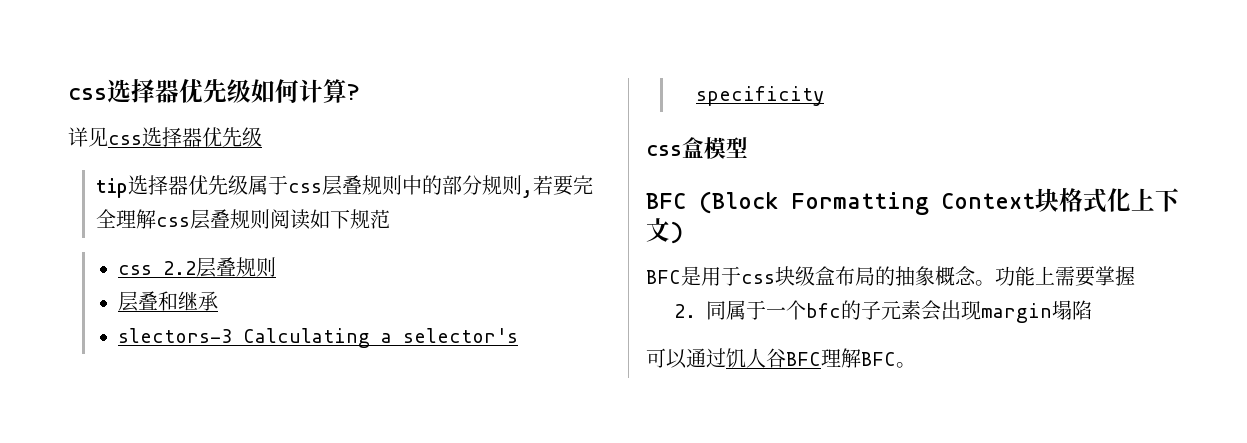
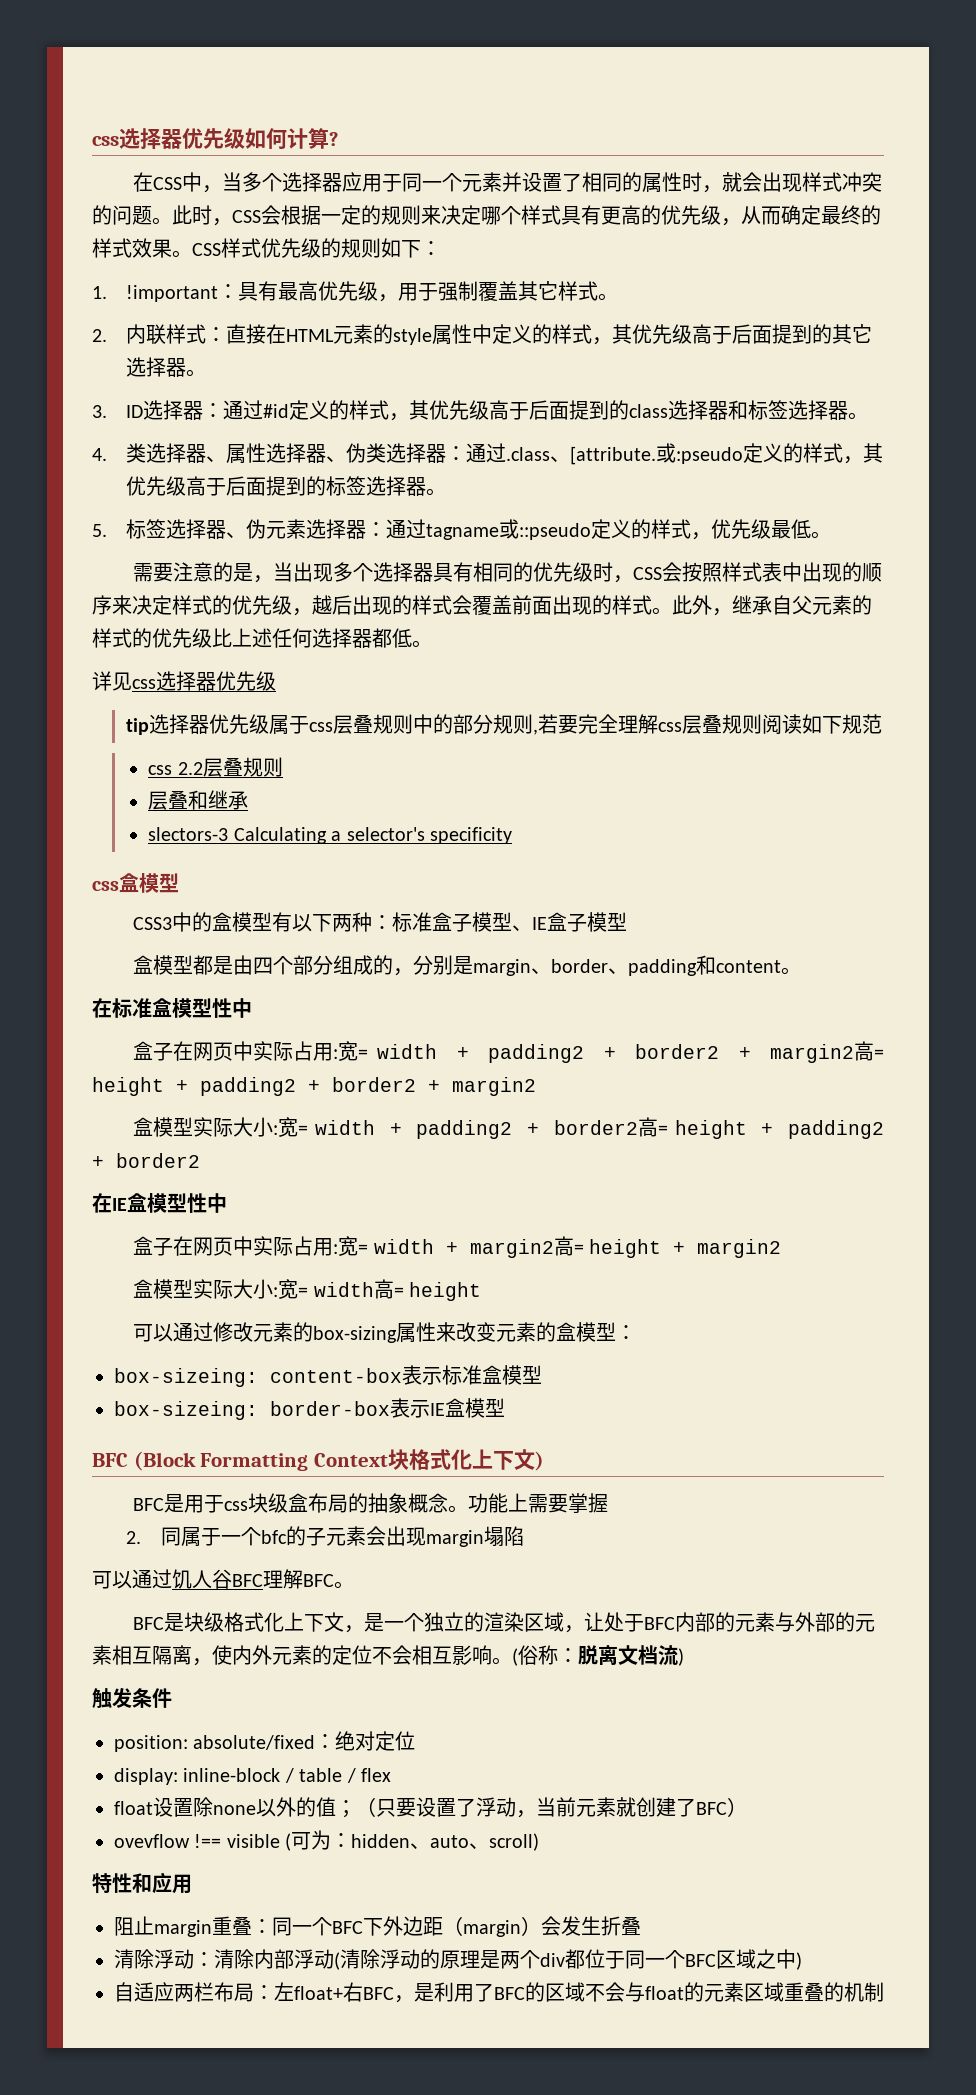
(360, 92) none -> [133,172,883,193] [92,205,881,226] [92,238,441,258] [92,281,619,302] [92,324,873,345] [126,357,207,377] [92,400,869,421] [92,443,884,465] [126,476,447,496] [92,519,832,540] [133,562,883,583] [92,595,872,616] [92,628,432,648] // 在CSS中，当多个选择器应用于同一个元素并设置了相同的属性时，就会出现样式冲突的问题。此时，CSS会根据一定的规则来决定哪个样式具有更高的优先级，从而确定最终的样式效果。CSS样式优先级的规则如下： // 1. !important：具有最高优先级，用于强制覆盖其它样式。 // 2.内联样式：直接在HTML元素的style属性中定义的样式，其优先级高于后面提到的其它选择器。 // 3. ID选择器：通过#id定义的样式，其优先级高于后面提到的class选择器和标签选择器。 // 4.类选择器、属性选择器、伪类选择器：通过.class、[attribute.或:pseudo定义的样式，其优先级高于后面提到的标签选择器。 // 5.标签选择器、伪元素选择器：通过tagname或::pseudo定义的样式，优先级最低。 // 需要注意的是，当出现多个选择器具有相同的优先级时，CSS会按照样式表中出现的顺序来决定样式的优先级，越后出现的样式会覆盖前面出现的样式。此外，继承自父元素的样式的优先级比上述任何选择器都低。
(748, 147) none -> [133,912,628,932] [133,955,802,976] [92,998,252,1018] [133,1041,884,1063] [92,1077,536,1096] [133,1117,885,1139] [92,1153,200,1168] [92,1193,227,1213] [133,1236,782,1258] [133,1279,482,1301] [133,1322,637,1343] [114,1365,542,1387] [114,1398,505,1420] // CSS3中的盒模型有以下两种：标准盒子模型、IE盒子模型 // 盒模型都是由四个部分组成的，分别是margin、border、padding和content。 // 在标准盒模型性中 // 盒子在网页中实际占用:宽= width + padding2 + border2 + margin2高= height + padding2 + border2 + margin2 // 盒模型实际大小:宽= width + padding2 + border2高= height + padding2 + border2 // 在IE盒模型性中 // 盒子在网页中实际占用:宽= width + margin2高= height + margin2 // 盒模型实际大小:宽= width高= height // 可以通过修改元素的box-sizing属性来改变元素的盒模型： // box-sizeing: content-box表示标准盒模型 // box-sizeing: border-box表示IE盒模型
(916, 365) none -> [133,1612,876,1633] [92,1645,684,1666] [92,1688,172,1708] [114,1731,416,1752] [114,1768,391,1785] [114,1797,747,1818] [114,1830,540,1851] [92,1872,192,1894] [114,1916,641,1937] [114,1949,802,1970] [114,1982,884,2003] // BFC是块级格式化上下文，是一个独立的渲染区域，让处于BFC内部的元素与外部的元素相互隔离，使内外元素的定位不会相互影响。(俗称：脱离文档流) // 触发条件 // position: absolute/fixed：绝对定位 // display: inline-block / table / flex // float设置除none以外的值；（只要设置了浮动，当前元素就创建了BFC） // ovevflow !== visible (可为：hidden、auto、scroll) // 特性和应用 // 阻止margin重叠：同一个BFC下外边距（margin）会发生折叠 // 清除浮动：清除内部浮动(清除浮动的原理是两个div都位于同一个BFC区域之中) // 自适应两栏布局：左float+右BFC，是利用了BFC的区域不会与float的元素区域重叠的机制

